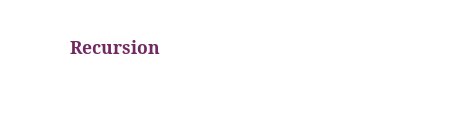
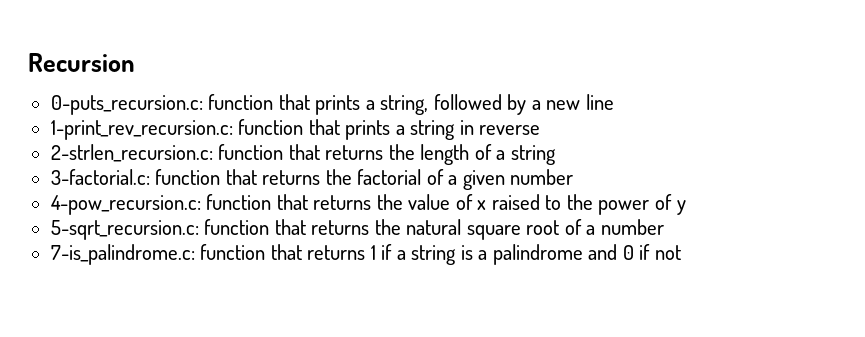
(160, 47) none -> [50,94,614,115] [50,119,541,140] [50,144,556,165] [50,169,574,190] [50,194,686,215] [50,219,664,240] [50,244,682,265] // 0-puts_recursion.c: function that prints a string, followed by a new line // 1-print_rev_recursion.c: function that prints a string in reverse // 2-strlen_recursion.c: function that returns the length of a string // 3-factorial.c: function that returns the factorial of a given number // 4-pow_recursion.c: function that returns the value of x raised to the power of y // 5-sqrt_recursion.c: function that returns the natural square root of a number // 7-is_palindrome.c: function that returns 1 if a string is a palindrome and 0 if not

